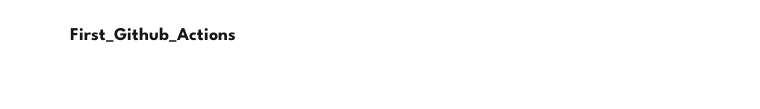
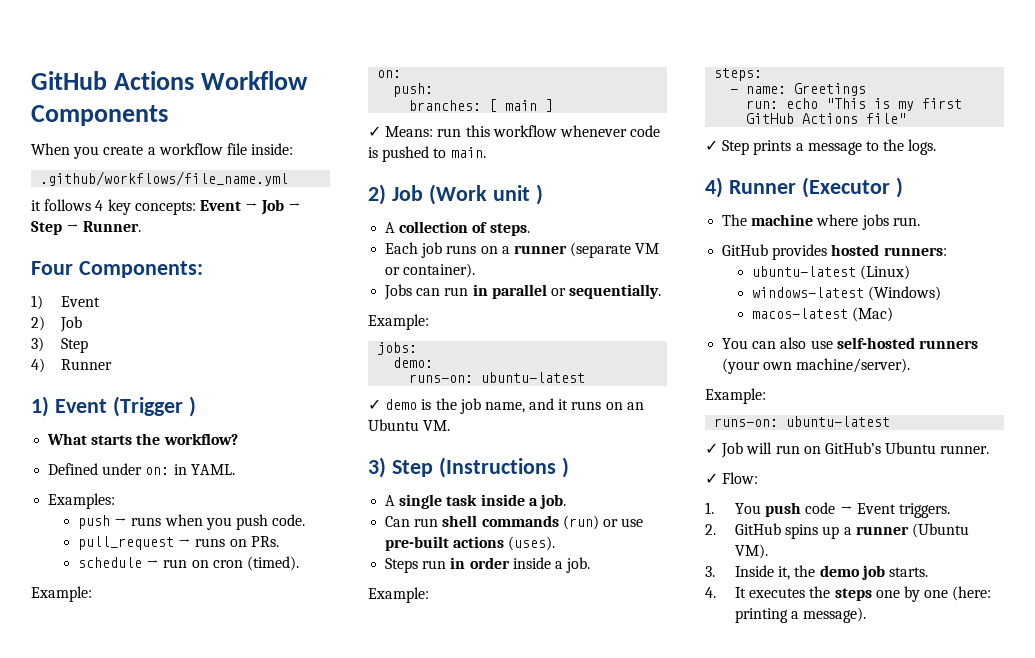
[70,27,236,42] First_Github_Actions -> [31,71,308,90] [31,105,168,126] [31,143,294,159] [40,171,289,186] [31,199,302,215] [31,221,142,235] [31,261,203,278] [31,295,100,310] [31,316,82,332] [31,337,88,353] [31,358,112,373] [31,396,196,417] [47,433,238,445] [48,463,235,475] [48,493,116,509] [78,514,306,530] [78,536,279,550] [78,556,299,571] [31,586,92,602] [377,70,402,78] [393,83,434,97] [409,99,554,112] [368,125,661,137] [368,146,486,162] [368,184,543,205] [385,221,530,236] [385,242,660,258] [385,263,476,278] [384,284,662,300] [368,314,429,330] [377,342,418,355] [393,357,434,368] [409,372,586,383] [368,398,644,414] [368,419,451,431] [368,457,569,478] [385,494,566,509] [385,515,644,530] [385,536,556,551] [385,557,591,573] [368,587,429,603] [714,68,763,81] [730,83,867,96] [746,98,963,111] [746,113,907,124] [705,139,937,155] [705,177,903,198] [722,214,920,230] [722,244,947,260] [752,265,911,280] [752,286,942,301] [752,307,894,322] [722,337,978,349] [722,358,911,374] [705,388,766,404] [714,416,891,427] [705,442,990,458] [705,472,759,484] [705,502,950,518] [705,523,969,539] [734,544,768,559] [705,565,928,580] [705,586,992,602] [734,607,867,623] GitHub Actions Workflow Components // When you create a workflow file inside: // .github/workflows/file_name.yml // it follows 4 key concepts: Event → Job → Step → Runner. // Four Components: // 1) Event // 2) Job // 3) Step // 4) Runner // 1) Event (Trigger ) // What starts the workflow? // Defined under on: in YAML. // Examples: // push → runs when you push code. // pull_request → runs on PRs. // schedule → run on cron (timed). // Example: // on: // push: // branches: [ main ] // ✓ Means: run this workflow whenever code is pushed to main. // 2) Job (Work unit ) // A collection of steps. // Each job runs on a runner (separate VM or container). // Jobs can run in parallel or sequentially. // Example: // jobs: // demo: // runs-on: ubuntu-latest // ✓ demo is the job name, and it runs on an Ubuntu VM. // 3) Step (Instructions ) // A single task inside a job. // Can run shell commands (run) or use pre-built actions (uses). // Steps run in order inside a job. // Example: // steps: // - name: Greetings // run: echo "This is my first GitHub Actions file" // ✓ Step prints a message to the logs. // 4) Runner (Executor ) // The machine where jobs run. // GitHub provides hosted runners: // ubuntu-latest (Linux) // windows-latest (Windows) // macos-latest (Mac) // You can also use self-hosted runners (your own machine/server). // Example: // runs-on: ubuntu-latest // ✓ Job will run on GitHub’s Ubuntu runner. // ✓ Flow: // 1. You push code → Event triggers. // 2. GitHub spins up a runner (Ubuntu VM). // 3. Inside it, the demo job starts. // 4. It executes the steps one by one (here: printing a message).

